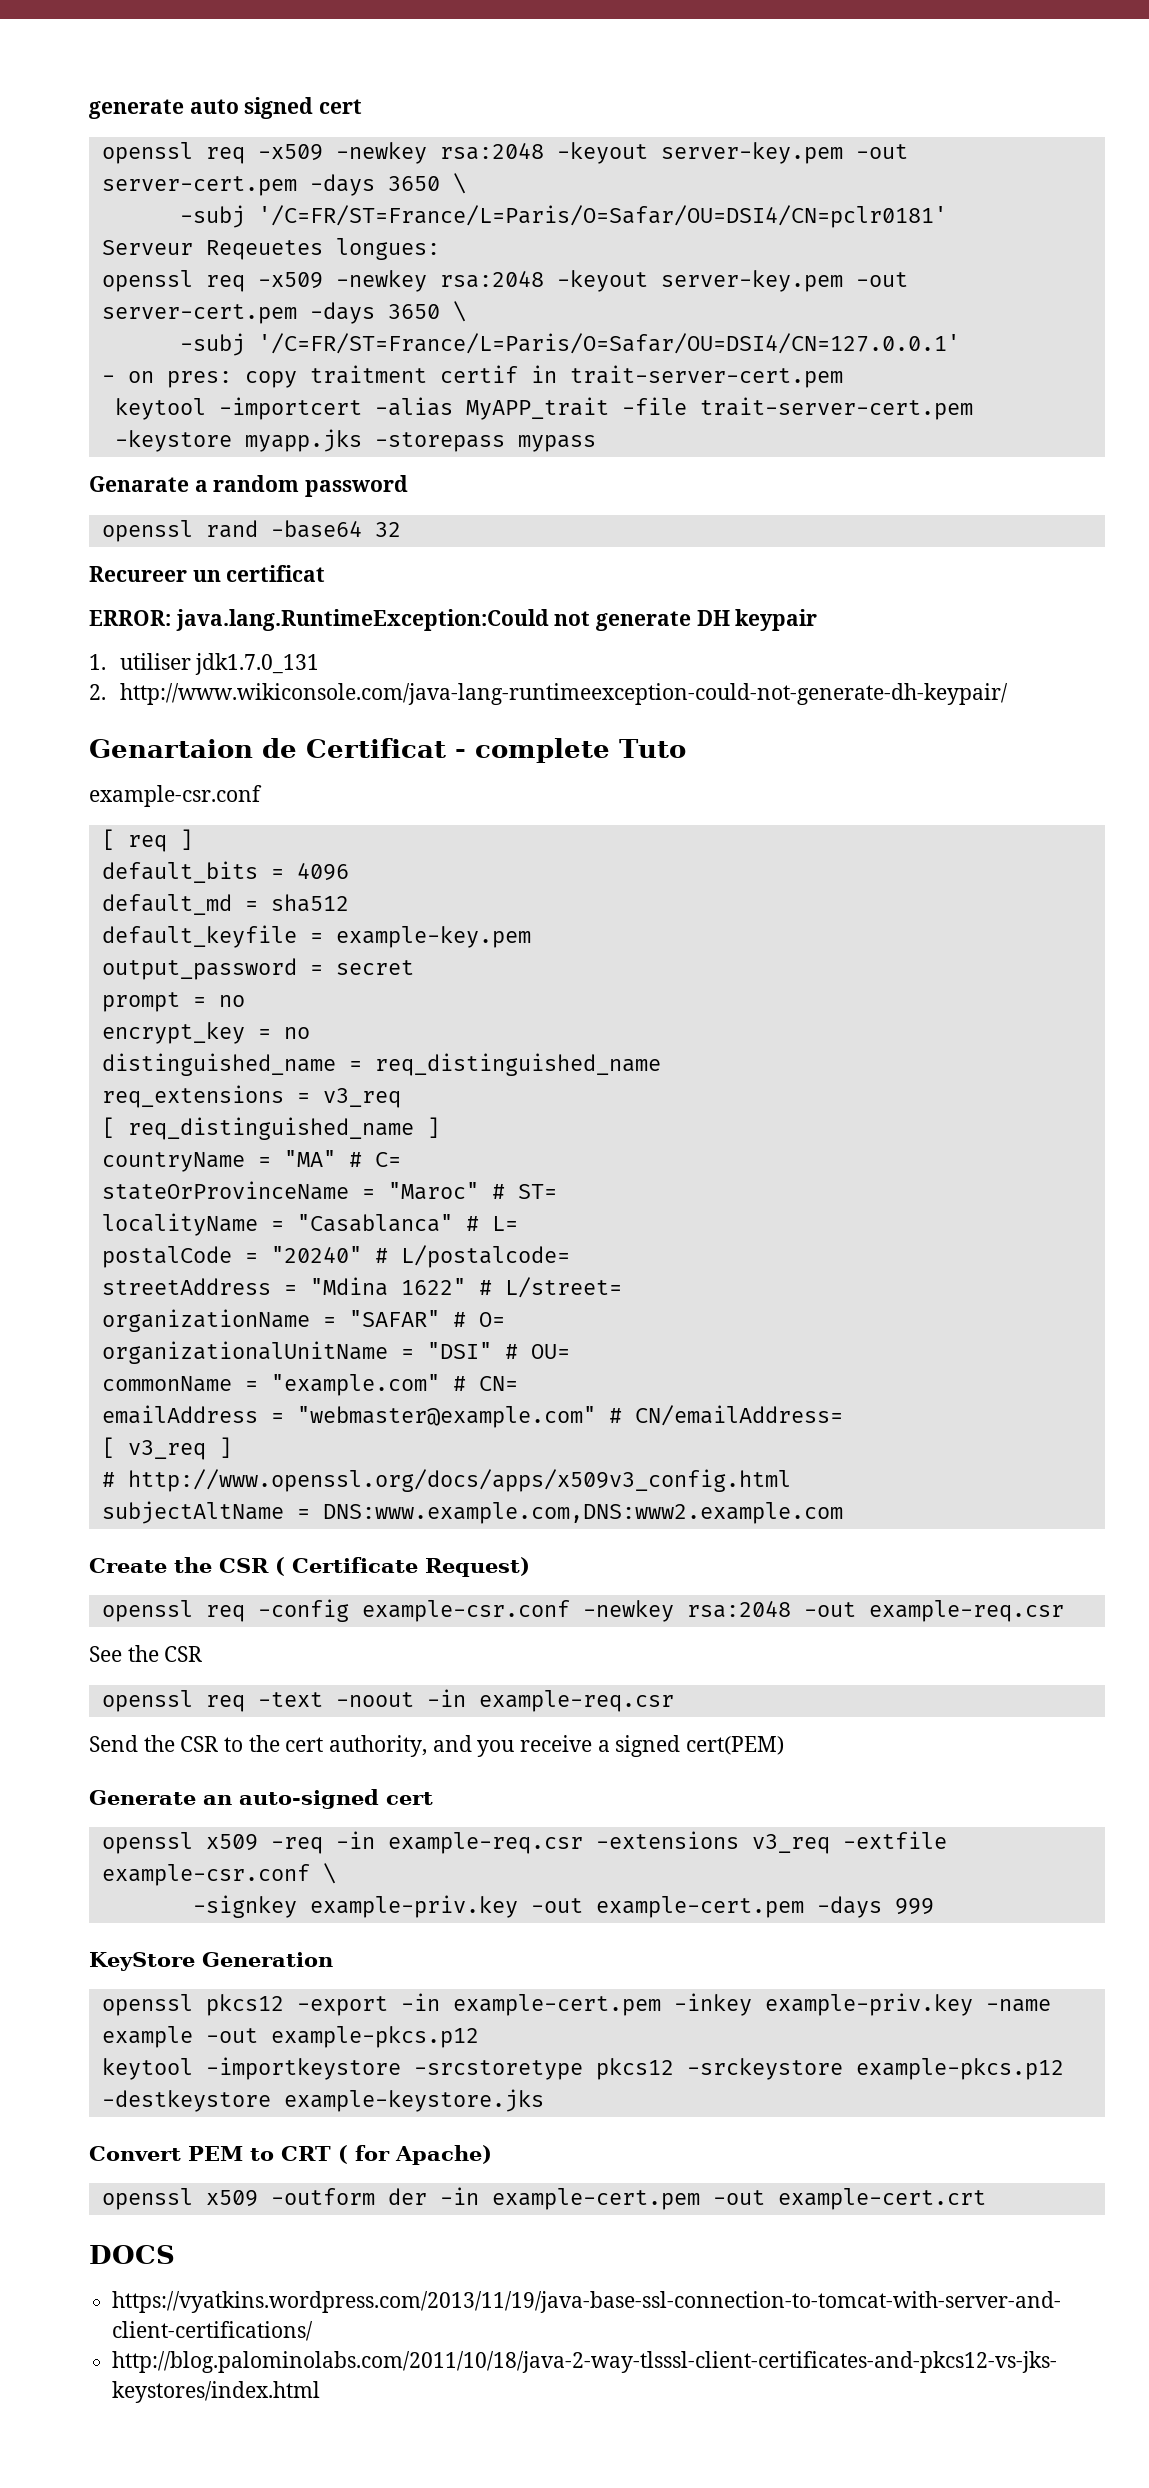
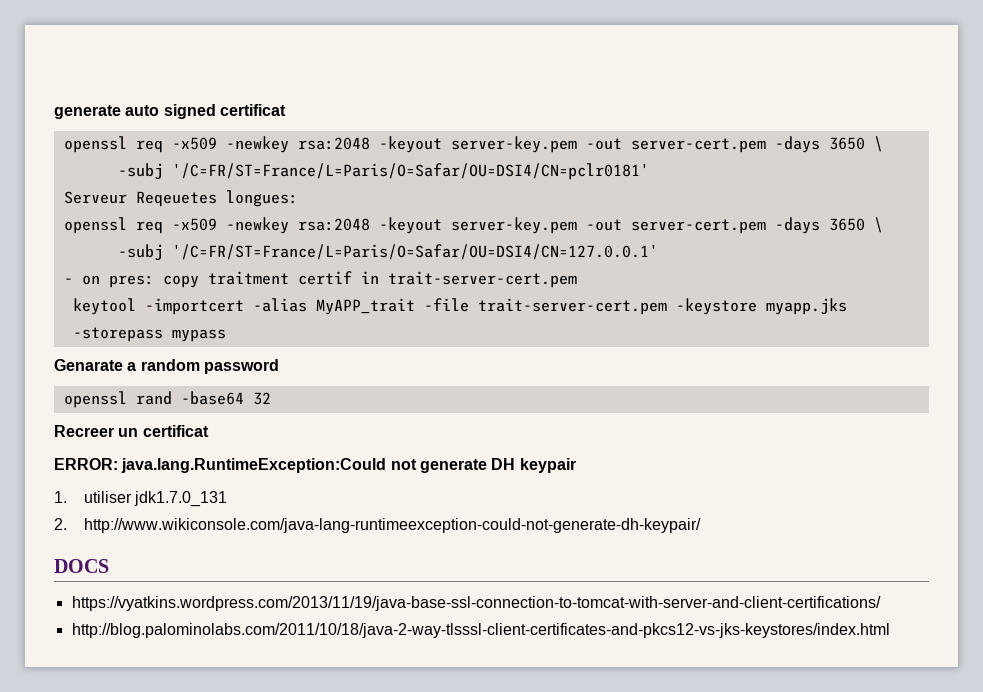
[319,99,363,114] cert -> [219,104,286,116] certificat
[89,566,187,582] Recureer -> [54,425,114,437] Recreer
[89,738,686,763] [89,785,262,807] [101,829,193,852] [101,861,349,883] [101,894,349,915] [101,925,531,948] [101,958,414,980] [101,992,245,1012] [101,1022,310,1044] [101,1053,661,1076] [101,1085,401,1108] [101,1117,440,1140] [101,1150,401,1172] [101,1181,557,1200] [101,1213,518,1236] [101,1245,570,1268] [101,1277,622,1298] [101,1309,505,1332] [101,1341,570,1364] [101,1374,518,1396] [101,1405,843,1428] [101,1437,232,1460] [101,1469,791,1492] [101,1501,843,1524] [89,1557,530,1577] [101,1599,1064,1622] [89,1645,203,1662] [101,1689,674,1712] [89,1735,785,1757] [89,1789,433,1809] [101,1831,947,1854] [101,1863,336,1886] [192,1895,934,1918] [89,1952,333,1971] [101,1993,1051,2016] [101,2026,479,2048] [101,2057,1064,2080] [101,2089,544,2112] [89,2145,492,2165] [101,2187,986,2210] // Genartaion de Certificat - complete Tuto // example-csr.conf // [ req ] // default_bits = 4096 // default_md = sha512 // default_keyfile = example-key.pem // output_password = secret // prompt = no // encrypt_key = no // distinguished_name = req_distinguished_name // req_extensions = v3_req // [ req_distinguished_name ] // countryName = "MA" # C= // stateOrProvinceName = "Maroc" # ST= // localityName = "Casablanca" # L= // postalCode = "20240" # L/postalcode= // streetAddress = "Mdina 1622" # L/street= // organizationName = "SAFAR" # O= // organizationalUnitName = "DSI" # OU= // commonName = "example.com" # CN= // emailAddress = "webmaster@example.com" # CN/emailAddress= // [ v3_req ] // # http://www.openssl.org/docs/apps/x509v3_config.html // subjectAltName = DNS:www.example.com,DNS:www2.example.com // Create the CSR ( Certificate Request) // openssl req -config example-csr.conf -newkey rsa:2048 -out example-req.csr // See the CSR // openssl req -text -noout -in example-req.csr // Send the CSR to the cert authority, and you receive a signed cert(PEM) // Generate an auto-signed cert // openssl x509 -req -in example-req.csr -extensions v3_req -extfile example-csr.conf \ // -signkey example-priv.key -out example-cert.pem -days 999 // KeyStore Generation // openssl pkcs12 -export -in example-cert.pem -inkey example-priv.key -name example -out example-pkcs.p12 // keytool -importkeystore -srcstoretype pkcs12 -srckeystore example-pkcs.p12 -destkeystore example-keystore.jks // Convert PEM to CRT ( for Apache) // openssl x509 -outform der -in example-cert.pem -out example-cert.crt -> (701, 525) none

